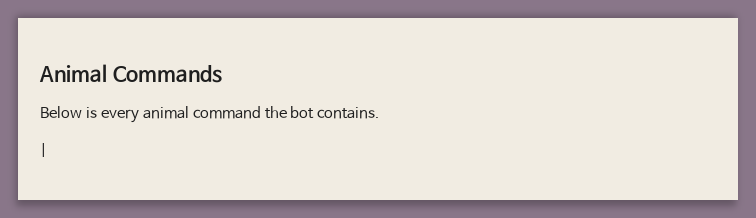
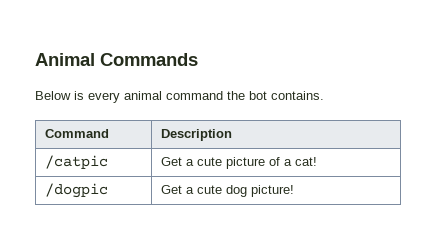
[40,143,47,157] // | -> [44,129,109,138] [160,129,232,141] [44,155,108,169] [160,157,317,169] [44,183,108,198] [160,185,294,197] // Command | Description // /catpic | Get a cute picture of a cat! // /dogpic | Get a cute dog picture!

